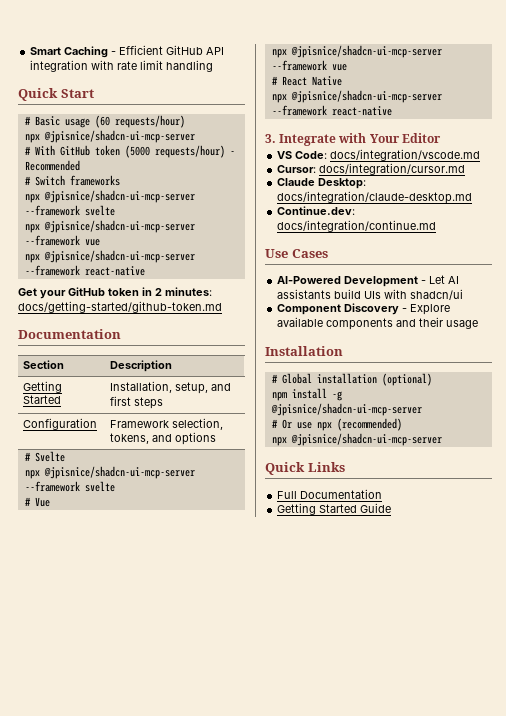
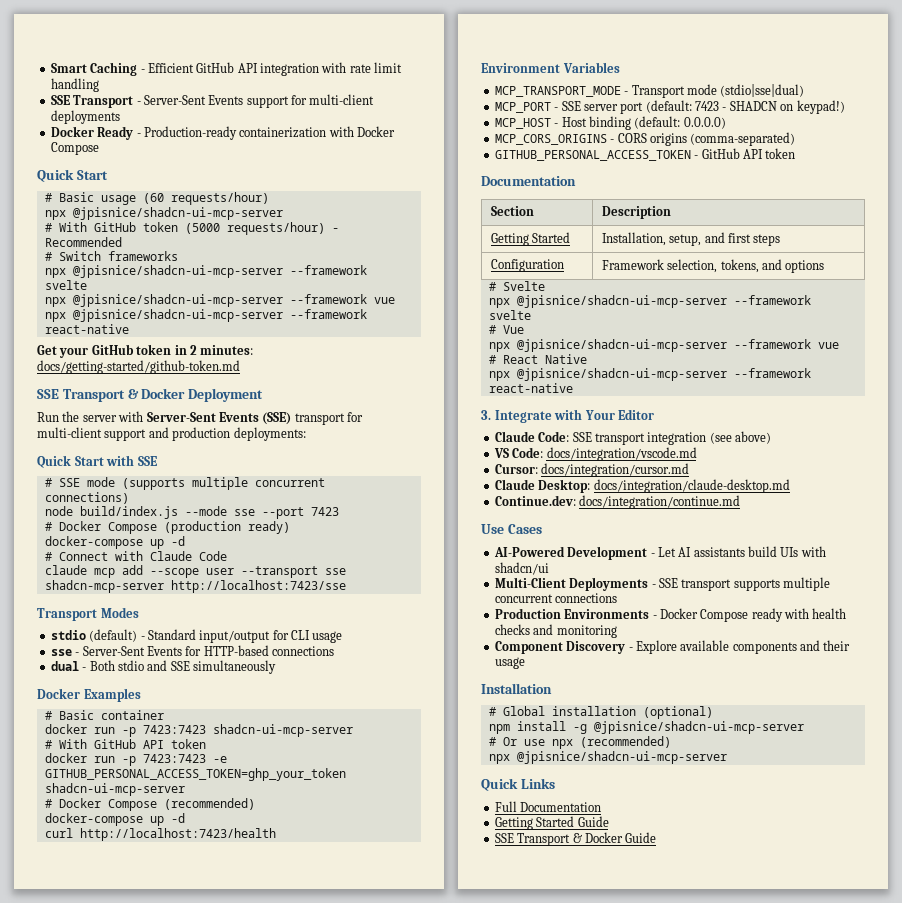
(214, 66) none -> [50,94,375,108] [50,110,120,124] [50,126,395,140] [50,142,99,155] // SSE Transport - Server-Sent Events support for multi-client deployments // Docker Ready - Production-ready containerization with Docker Compose
(222, 307) none -> [37,388,264,402] [37,411,363,425] [37,427,306,441] [37,455,157,468] [44,477,325,490] [44,492,129,504] [44,506,339,519] [44,521,290,534] [44,536,185,549] [44,551,227,561] [44,565,346,578] [44,580,346,593] [37,607,139,621] [50,629,343,643] [50,645,334,656] [50,660,276,674] [37,688,141,702] [44,710,164,720] [44,724,353,737] [44,739,206,749] [44,753,227,766] [44,768,346,781] [44,783,185,796] [44,798,255,811] [44,813,185,826] [44,828,276,841] [481,62,620,73] [494,84,805,98] [494,100,845,114] [494,116,726,130] [494,132,796,146] [494,148,796,161] // SSE Transport & Docker Deployment // Run the server with Server-Sent Events (SSE) transport for multi-client support and production deployments: // Quick Start with SSE // # SSE mode (supports multiple concurrent connections) // node build/index.js --mode sse --port 7423 // # Docker Compose (production ready) // docker-compose up -d // # Connect with Claude Code // claude mcp add --scope user --transport sse shadcn-mcp-server http://localhost:7423/sse // Transport Modes // stdio (default) - Standard input/output for CLI usage // sse - Server-Sent Events for HTTP-based connections // dual - Both stdio and SSE simultaneously // Docker Examples // # Basic container // docker run -p 7423:7423 shadcn-ui-mcp-server // # With GitHub API token // docker run -p 7423:7423 -e GITHUB_PERSONAL_ACCESS_TOKEN=ghp_your_token shadcn-ui-mcp-server // # Docker Compose (recommended) // docker-compose up -d // curl http://localhost:7423/health // Environment Variables // MCP_TRANSPORT_MODE - Transport mode (stdio|sse|dual) // MCP_PORT - SSE server port (default: 7423 - SHADCN on keypad!) // MCP_HOST - Host binding (default: 0.0.0.0) // MCP_CORS_ORIGINS - CORS origins (comma-separated) // GITHUB_PERSONAL_ACCESS_TOKEN - GitHub API token
(441, 138) none -> [494,431,771,445] // Claude Code: SSE transport integration (see above)
(464, 294) none -> [494,577,830,591] [494,593,618,603] [494,608,847,622] [494,624,617,638] // Multi-Client Deployments - SSE transport supports multiple concurrent connections // Production Environments - Docker Compose ready with health checks and monitoring
(392, 508) none -> [494,832,657,846] // SSE Transport & Docker Guide

